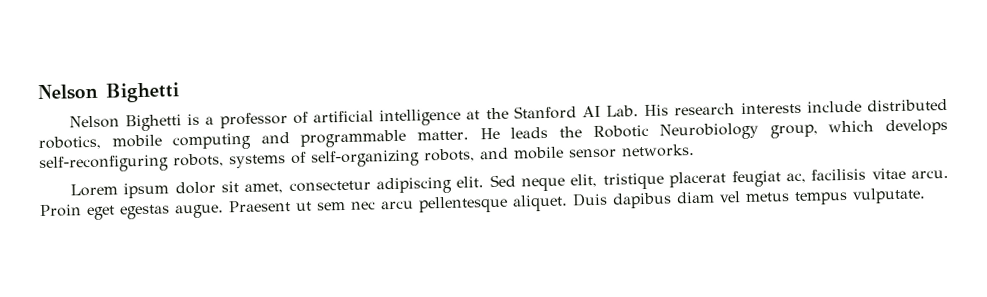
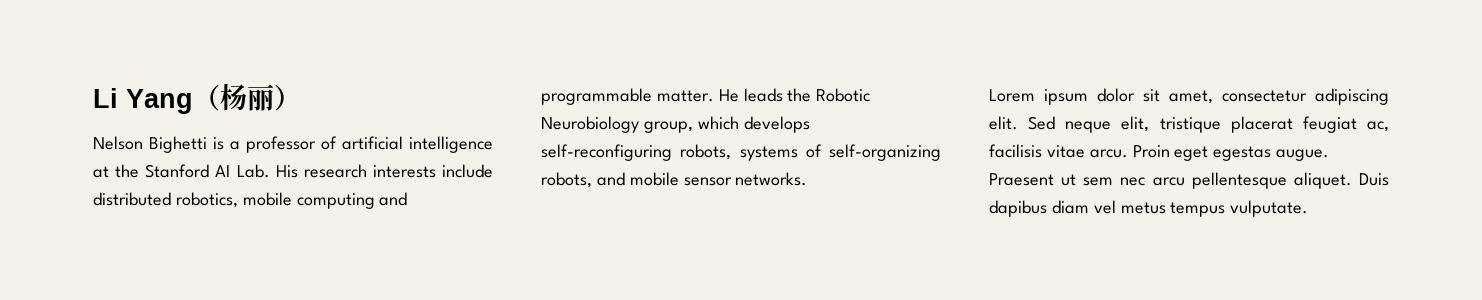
[37,82,179,103] Nelson Bighetti -> [93,83,301,114] Li Yang（杨丽）

